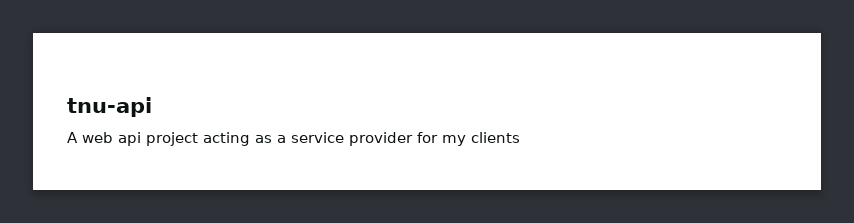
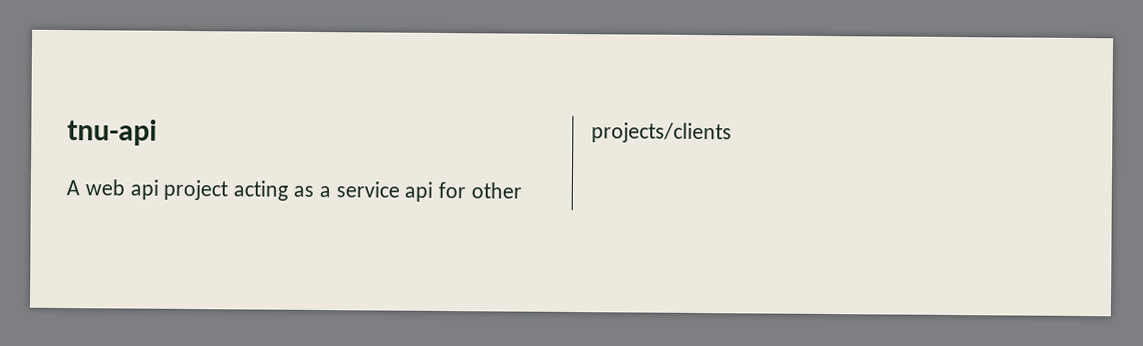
[349,132,520,146] provider for my clients -> [404,181,523,202] [591,122,732,144] api for other projects/clients

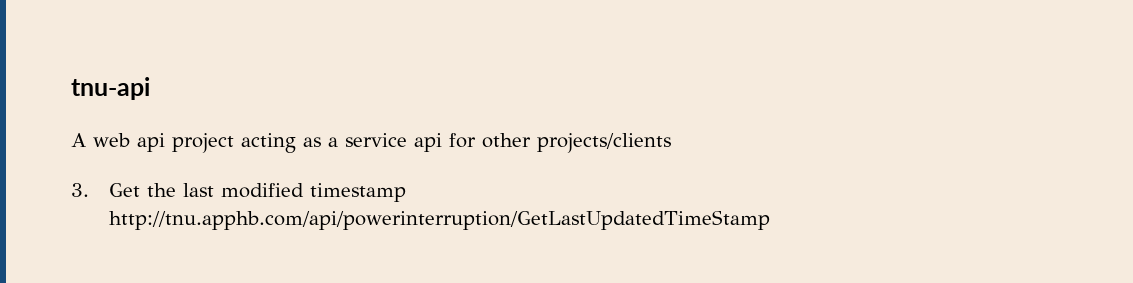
(732, 133) none -> [71,183,407,202] [109,210,771,230] // 3. Get the last modified timestamp http://tnu.apphb.com/api/powerinterruption/GetLastUpdatedTimeStamp

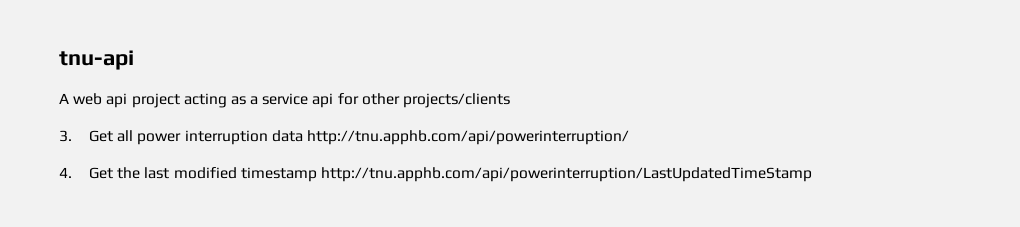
(141, 190) none -> [117,130,629,145] [59,167,114,179] all power interruption data http://tnu.apphb.com/api/powerinterruption/ // 4. Get
[109,210,771,230] http://tnu.apphb.com/api/powerinterruption/GetLastUpdatedTimeStamp -> [320,167,812,182] http://tnu.apphb.com/api/powerinterruption/LastUpdatedTimeStamp

